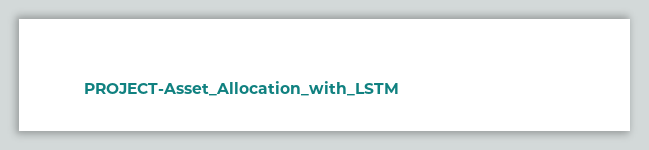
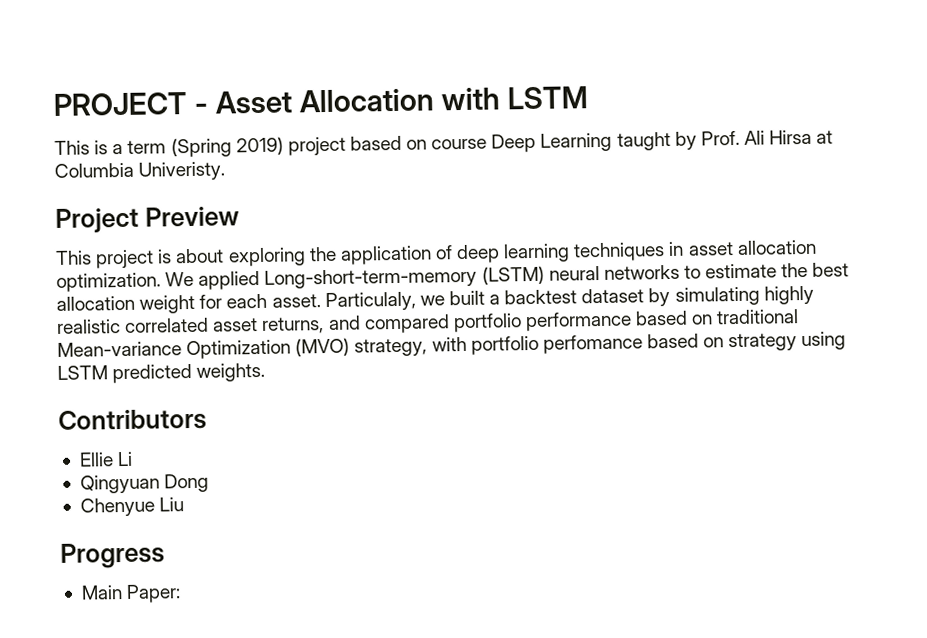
[84,81,399,96] PROJECT-Asset_Allocation_with_LSTM -> [53,86,588,116] [54,129,834,158] [54,161,226,181] [55,206,240,233] [55,239,817,269] [56,262,850,292] [56,285,814,314] [56,309,800,334] [57,331,847,360] [57,362,266,384] [58,408,207,431] [78,451,134,467] [79,473,210,494] [79,497,185,517] [60,542,165,569] [80,584,182,603] PROJECT - Asset Allocation with LSTM // This is a term (Spring 2019) project based on course Deep Learning taught by Prof. Ali Hirsa at Columbia Univeristy. // Project Preview // This project is about exploring the application of deep learning techniques in asset allocation optimization. We applied Long-short-term-memory (LSTM) neural networks to estimate the best allocation weight for each asset. Particulaly, we built a backtest dataset by simulating highly realistic correlated asset returns, and compared portfolio performance based on traditional Mean-variance Optimization (MVO) strategy, with portfolio perfomance based on strategy using LSTM predicted weights. // Contributors // Ellie Li // Qingyuan Dong // Chenyue Liu // Progress // Main Paper:

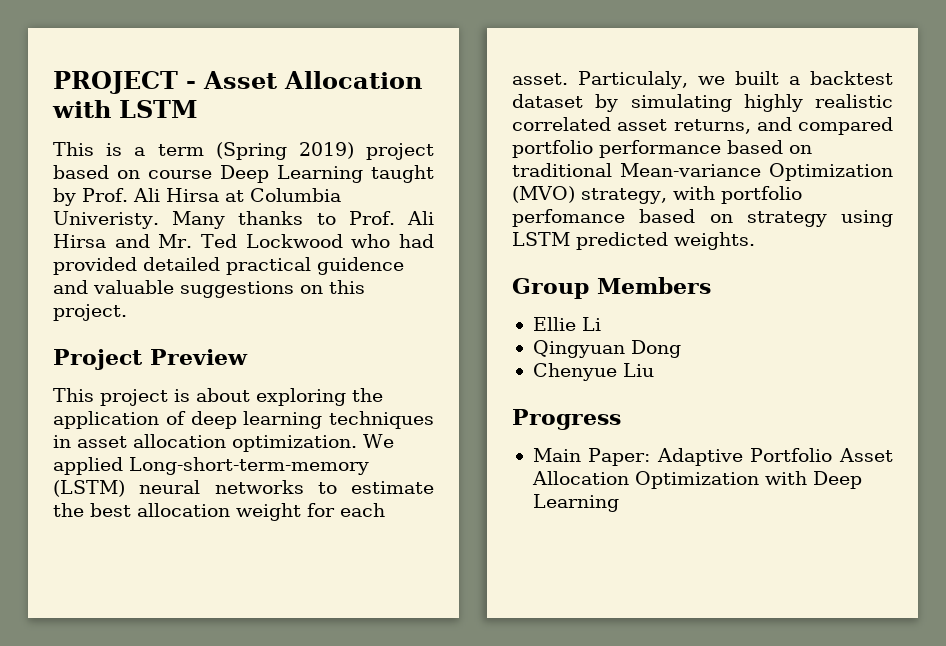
(226, 171) none -> [172,211,435,229] [53,234,434,248] [53,257,404,275] [53,280,365,298] [53,304,127,321] Many thanks to Prof. Ali Hirsa and Mr. Ted Lockwood who had provided detailed practical guidence and valuable suggestions on this project.
[58,408,207,431] Contributors -> [512,277,711,299] Group Members
(182, 593) none -> [656,448,893,466] [531,471,862,489] [532,494,619,512] Adaptive Portfolio Asset Allocation Optimization with Deep Learning

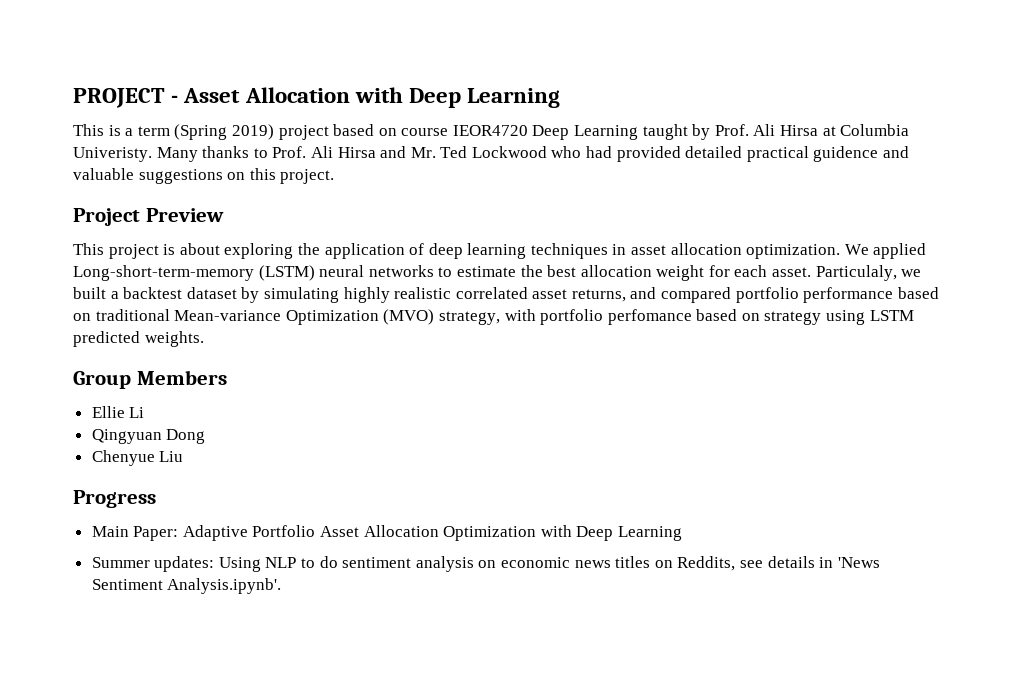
[119,100,198,118] LSTM -> [409,88,561,108] Deep Learning
(212, 174) none -> [452,125,528,136] IEOR4720
(619, 503) none -> [91,556,880,572] [91,578,282,594] // Summer updates: Using NLP to do sentiment analysis on economic news titles on Reddits, see details in 'News Sentiment Analysis.ipynb'.

